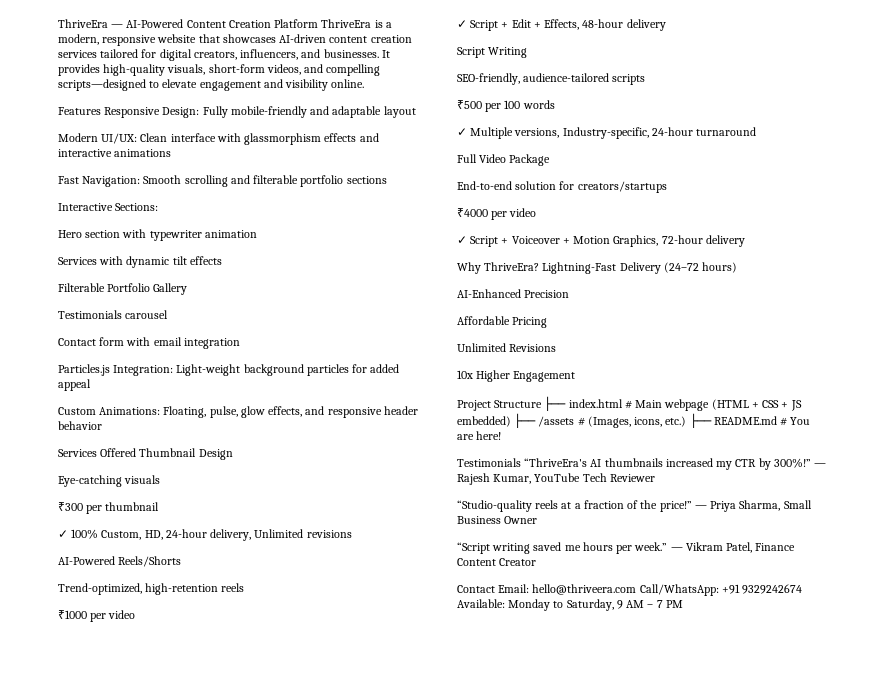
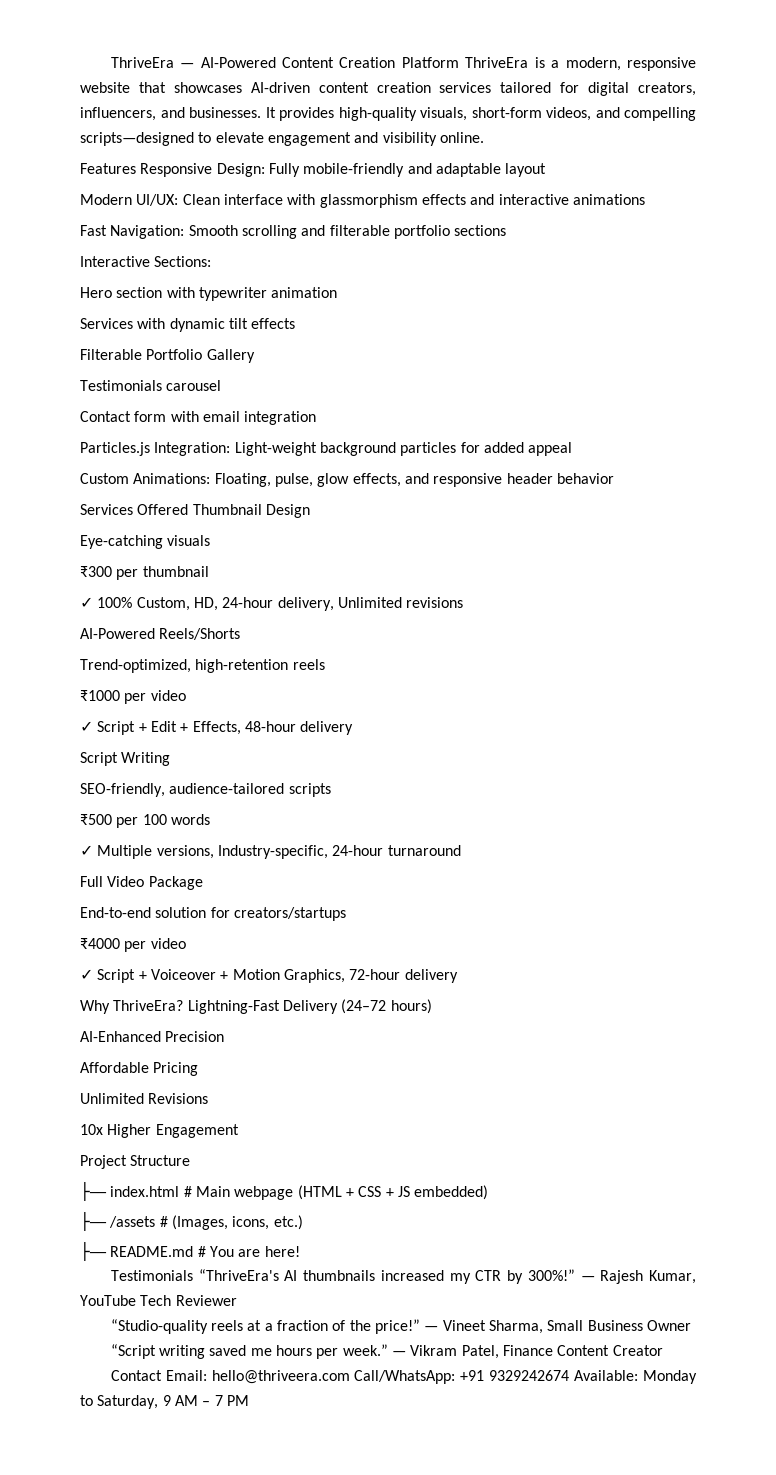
(543, 404) none -> (191, 1160) //
(511, 421) none -> (489, 1192) //
(687, 421) none -> (303, 1222) //
[710,501,737,512] Priya -> [442,1320,486,1331] Vineet

